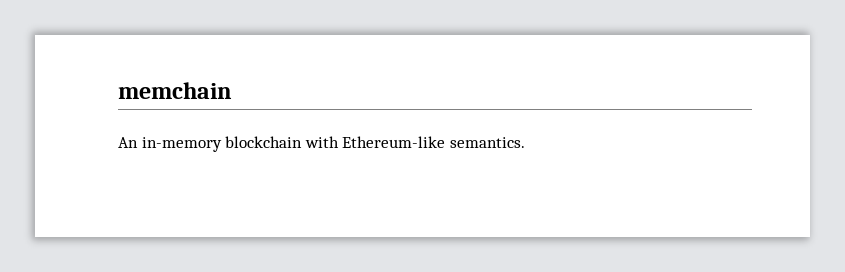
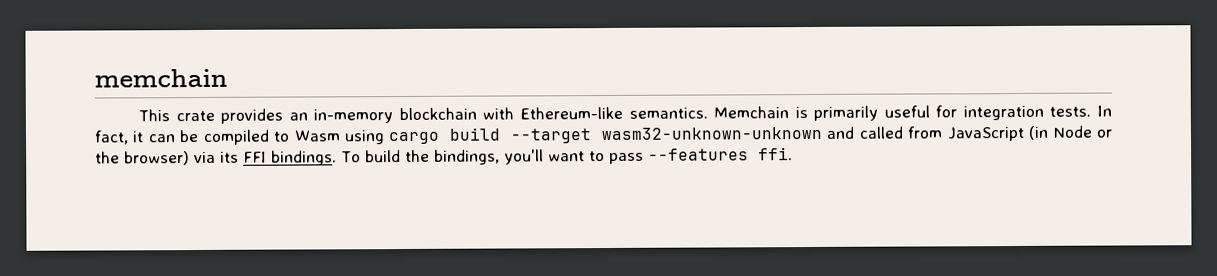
[118,137,138,148] An -> [138,108,308,124] This crate provides an
(525, 142) none -> [713,105,1113,121] [94,125,1113,145] [95,147,793,166] Memchain is primarily useful for integration tests. In fact, it can be compiled to Wasm using cargo build --target wasm32-unknown-unknown and called from JavaScript (in Node or the browser) via its FFI bindings. To build the bindings, you'll want to pass --features ffi.

